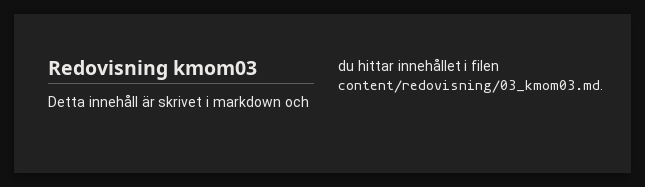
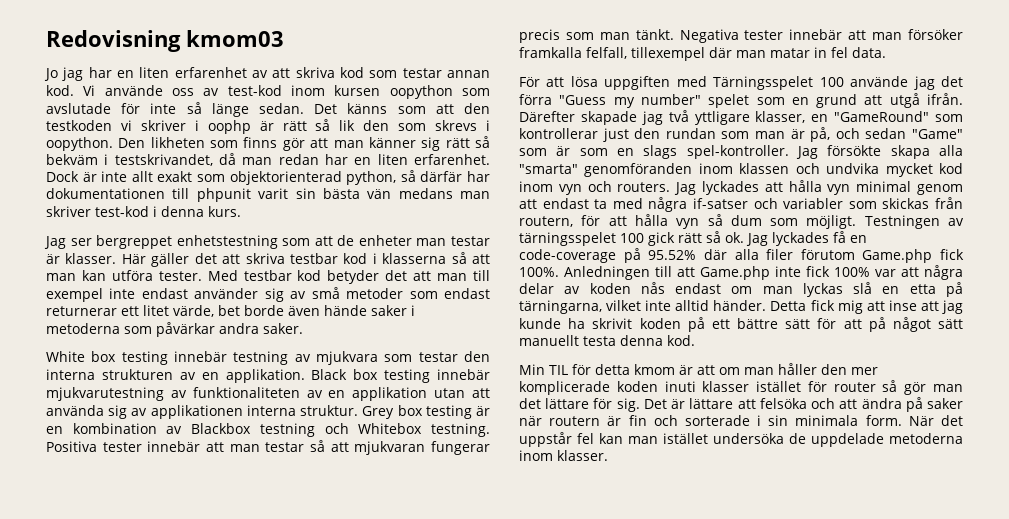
[48,94,309,107] [338,58,500,71] [338,80,603,93] Detta innehåll är skrivet i markdown och du hittar innehållet i filen content/redovisning/03_kmom03.md. -> [44,67,490,81] [46,85,490,99] [46,102,490,117] [46,119,491,134] [46,136,491,151] [46,153,490,166] [46,170,491,185] [46,188,490,202] [46,206,241,217] [44,235,490,249] [46,252,491,267] [46,270,491,284] [46,287,491,302] [46,305,415,317] [46,322,303,337] [46,351,490,365] [46,369,490,383] [46,387,490,401] [46,405,491,419] [46,423,491,437] [46,440,490,455] [519,29,964,43] [519,47,886,61] [519,76,963,90] [519,93,963,108] [519,110,963,125] [519,127,964,142] [519,145,963,159] [519,163,963,177] [519,180,963,195] [519,197,963,212] [519,214,964,229] [519,231,867,246] [519,248,964,263] [519,265,963,280] [519,282,963,297] [519,300,963,314] [519,317,964,332] [519,335,695,346] [519,363,878,375] [519,380,963,395] [519,397,963,412] [519,415,963,426] [519,432,963,447] [519,450,608,461] Jo jag har en liten erfarenhet av att skriva kod som testar annan kod. Vi använde oss av test-kod inom kursen oopython som avslutade för inte så länge sedan. Det känns som att den testkoden vi skriver i oophp är rätt så lik den som skrevs i oopython. Den likheten som finns gör att man känner sig rätt så bekväm i testskrivandet, då man redan har en liten erfarenhet. Dock är inte allt exakt som objektorienterad python, så därfär har dokumentationen till phpunit varit sin bästa vän medans man skriver test-kod i denna kurs. // Jag ser bergreppet enhetstestning som att de enheter man testar är klasser. Här gäller det att skriva testbar kod i klasserna så att man kan utföra tester. Med testbar kod betyder det att man till exempel inte endast använder sig av små metoder som endast returnerar ett litet värde, bet borde även hände saker i metoderna som påvärkar andra saker. // White box testing innebär testning av mjukvara som testar den interna strukturen av en applikation. Black box testing innebär mjukvarutestning av funktionaliteten av en applikation utan att använda sig av applikationen interna struktur. Grey box testing är en kombination av Blackbox testning och Whitebox testning. Positiva tester innebär att man testar så att mjukvaran fungerar precis som man tänkt. Negativa tester innebär att man försöker framkalla felfall, tillexempel där man matar in fel data. // För att lösa uppgiften med Tärningsspelet 100 använde jag det förra "Guess my number" spelet som en grund att utgå ifrån. Därefter skapade jag två yttligare klasser, en "GameRound" som kontrollerar just den rundan som man är på, och sedan "Game" som är som en slags spel-kontroller. Jag försökte skapa alla "smarta" genomföranden inom klassen och undvika mycket kod inom vyn och routers. Jag lyckades att hålla vyn minimal genom att endast ta med några if-satser och variabler som skickas från routern, för att hålla vyn så dum som möjligt. Testningen av tärningsspelet 100 gick rätt så ok. Jag lyckades få en code-coverage på 95.52% där alla filer förutom Game.php fick 100%. Anledningen till att Game.php inte fick 100% var att några delar av koden nås endast om man lyckas slå en etta på tärningarna, vilket inte alltid händer. Detta fick mig att inse att jag kunde ha skrivit koden på ett bättre sätt för att på något sätt manuellt testa denna kod. // Min TIL för detta kmom är att om man håller den mer komplicerade koden inuti klasser istället för router så gör man det lättare för sig. Det är lättare att felsöka och att ändra på saker när routern är fin och sorterade i sin minimala form. När det uppstår fel kan man istället undersöka de uppdelade metoderna inom klasser.

